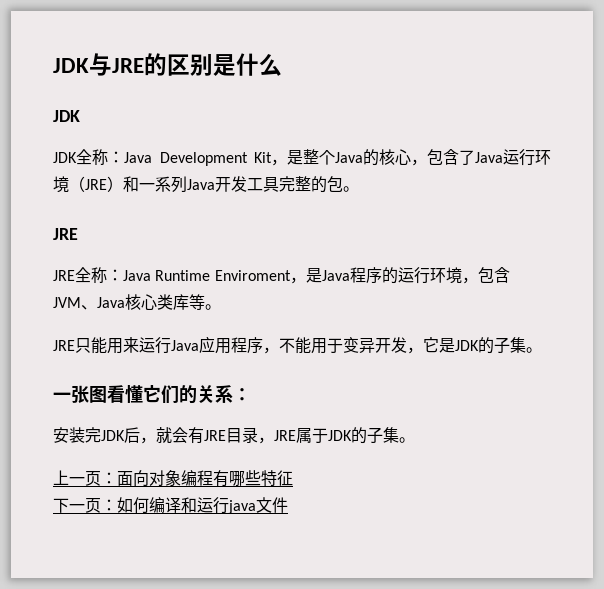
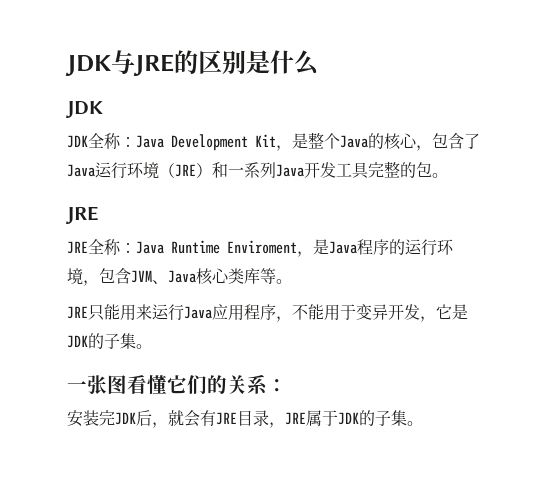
[53,470,293,487] [53,497,288,514] // 上一页：面向对象编程有哪些特征 // 下一页：如何编译和运行java文件 -> (423, 423) none

